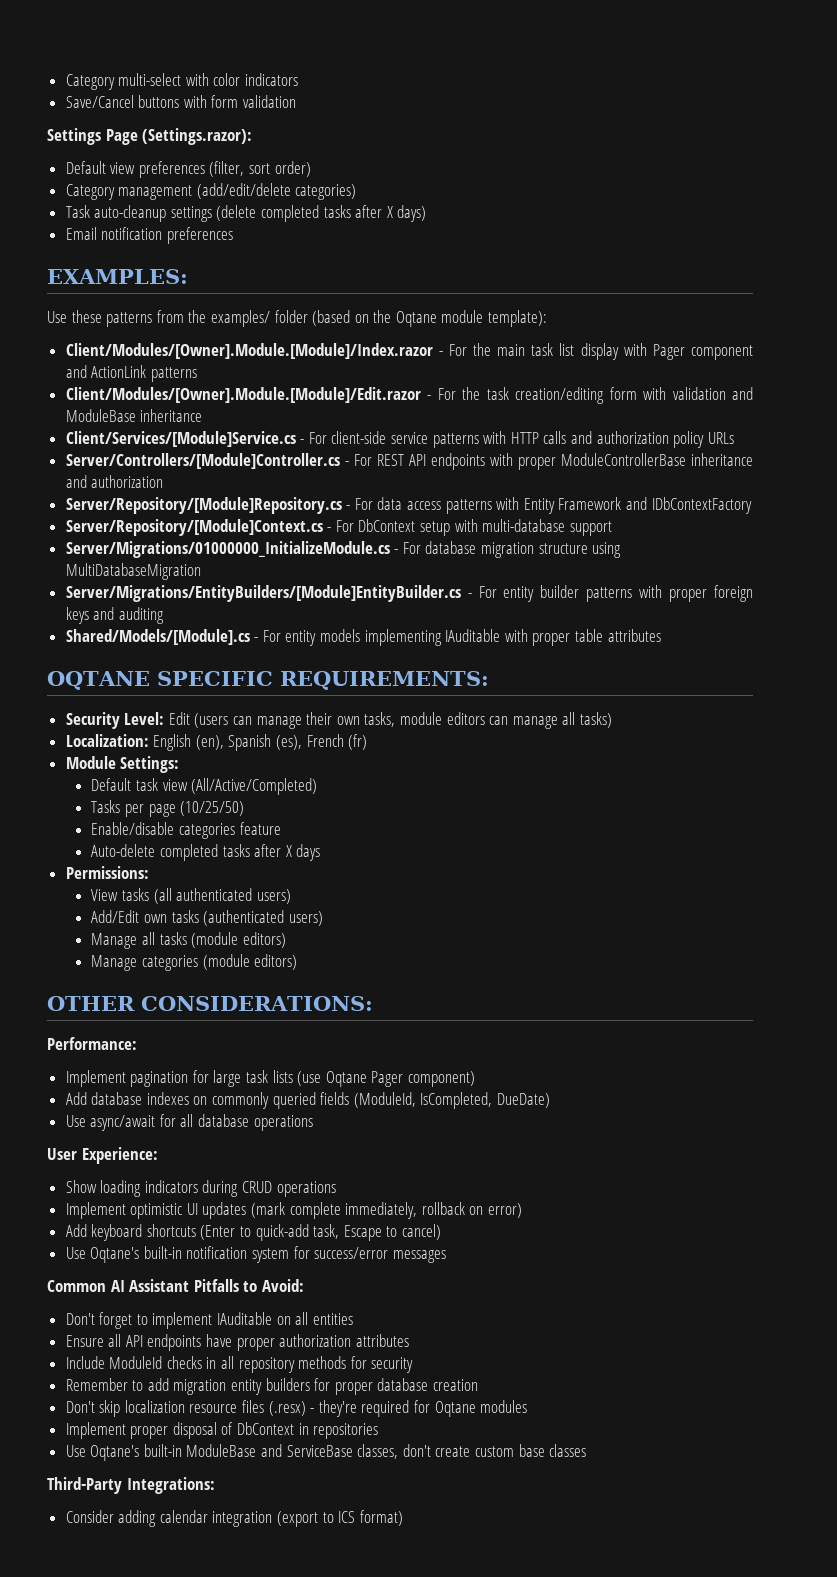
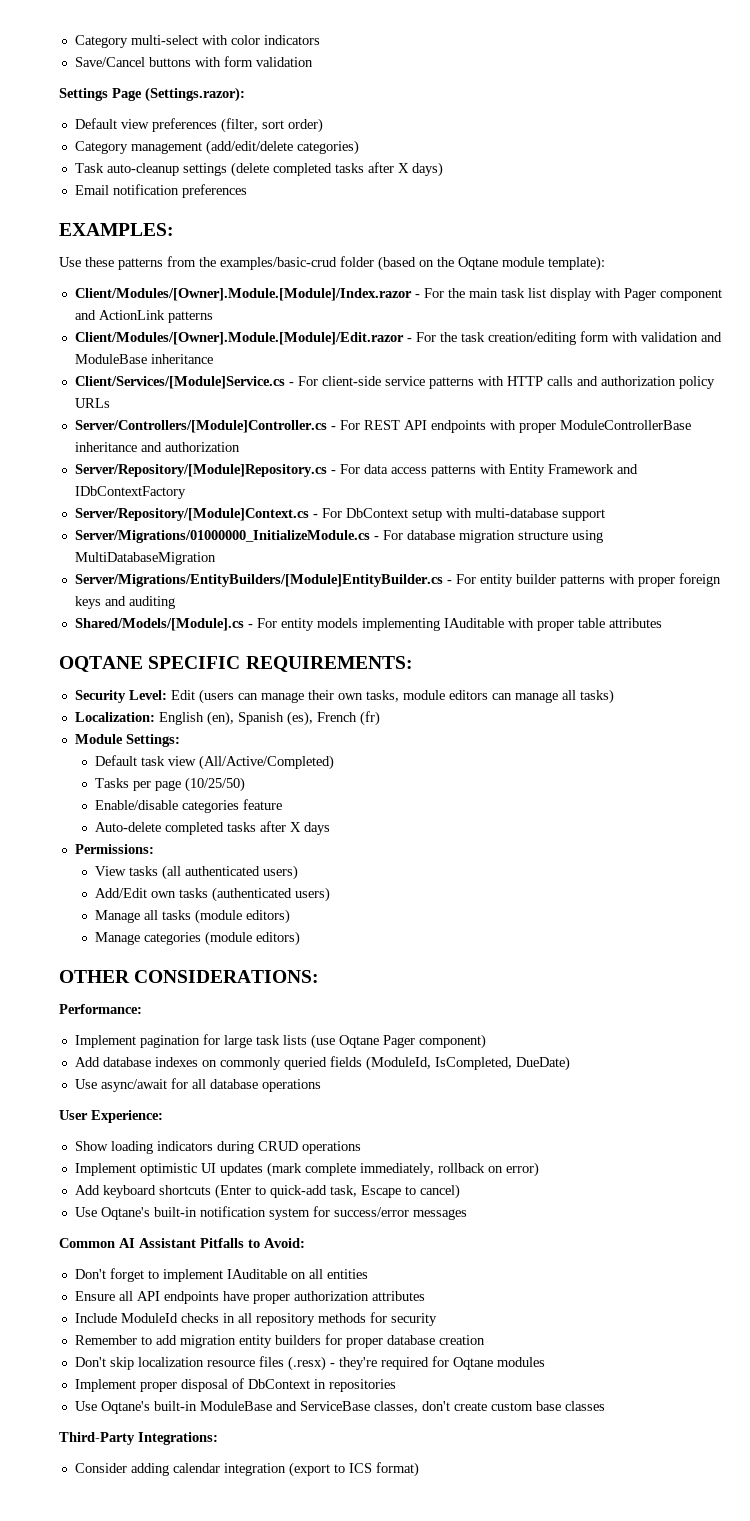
[210,310,270,327] examples/ -> [220,257,337,270] examples/basic-crud

